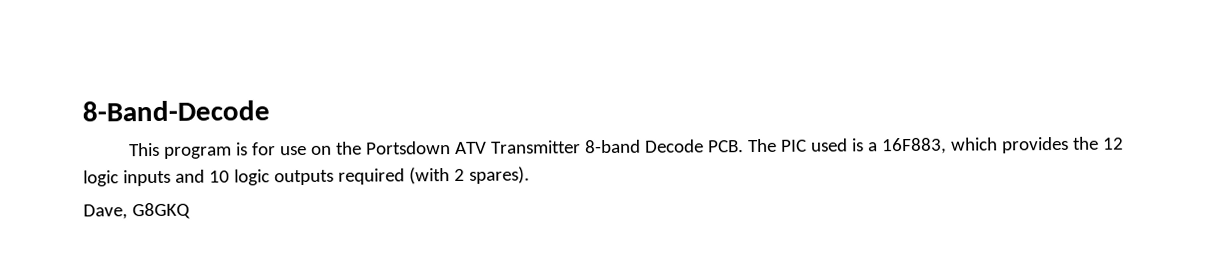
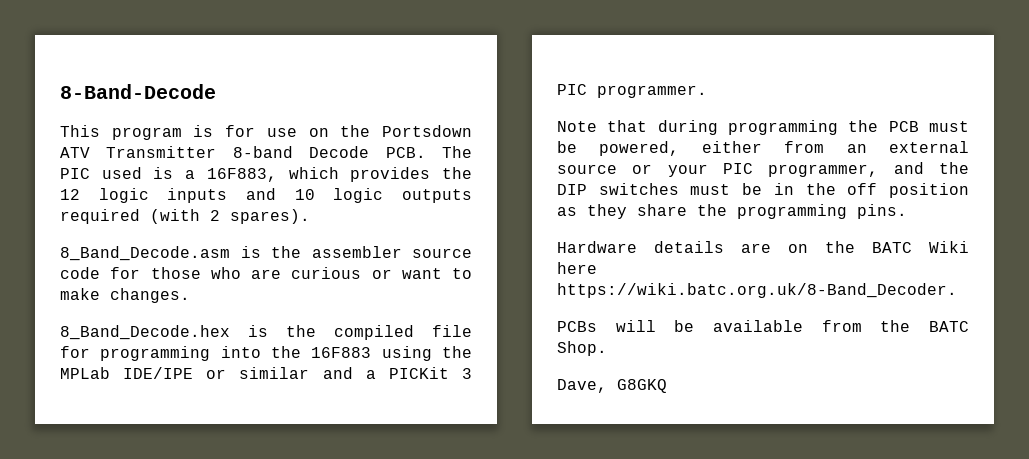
(530, 175) none -> [60,246,472,261] [60,267,472,279] [60,288,190,303] [60,325,472,340] [60,346,472,361] [60,367,473,379] [557,84,707,98] [557,120,969,135] [557,141,969,156] [557,162,969,177] [557,183,969,198] [557,204,907,219] [557,241,969,253] [557,262,597,274] [557,283,957,298] [557,320,969,332] [557,341,607,356] // 8_Band_Decode.asm is the assembler source code for those who are curious or want to make changes. // 8_Band_Decode.hex is the compiled file for programming into the 16F883 using the MPLab IDE/IPE or similar and a PICKit 3 PIC programmer. // Note that during programming the PCB must be powered, either from an external source or your PIC programmer, and the DIP switches must be in the off position as they share the programming pins. // Hardware details are on the BATC Wiki here https://wiki.batc.org.uk/8-Band_Decoder. // PCBs will be available from the BATC Shop.

